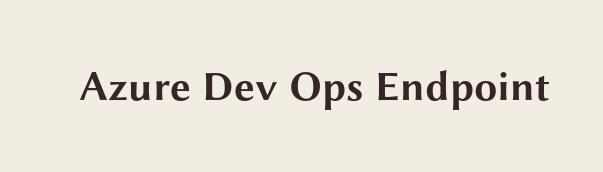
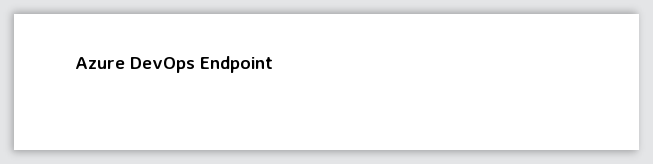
[202,72,364,110] Dev Ops -> [130,57,195,73] DevOps

